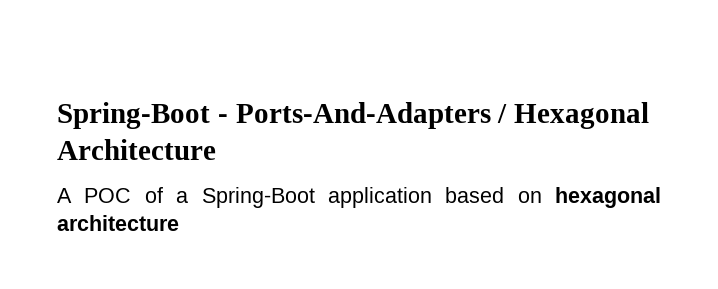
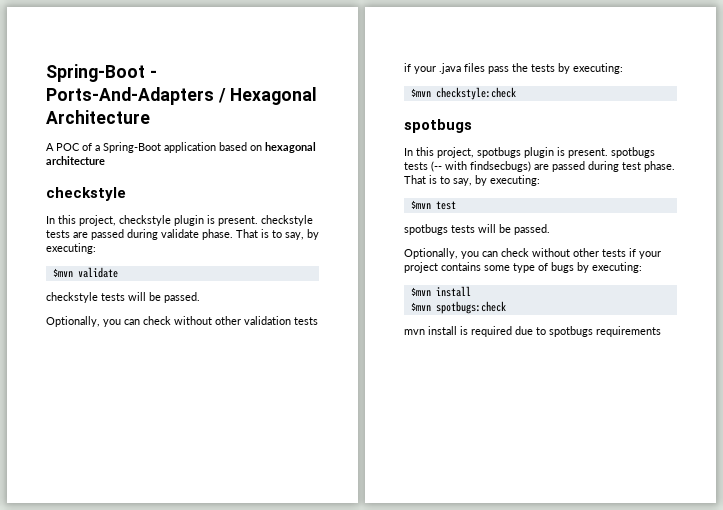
(179, 223) none -> [46,187,126,201] [46,215,313,226] [46,229,319,240] [46,243,96,254] [52,267,118,278] [46,292,200,303] [46,316,318,327] [404,63,623,74] [410,87,516,100] [404,119,472,133] [404,147,655,158] [404,161,675,172] [404,175,540,186] [410,200,456,210] [404,224,550,235] [404,248,661,259] [404,262,642,273] [410,286,471,297] [410,301,506,314] [404,326,661,337] // checkstyle // In this project, checkstyle plugin is present. checkstyle tests are passed during validate phase. That is to say, by executing: // $mvn validate // checkstyle tests will be passed. // Optionally, you can check without other validation tests if your .java files pass the tests by executing: // $mvn checkstyle:check // spotbugs // In this project, spotbugs plugin is present. spotbugs tests (-- with findsecbugs) are passed during test phase. That is to say, by executing: // $mvn test // spotbugs tests will be passed. // Optionally, you can check without other tests if your project contains some type of bugs by executing: // $mvn install // $mvn spotbugs:check // mvn install is required due to spotbugs requirements

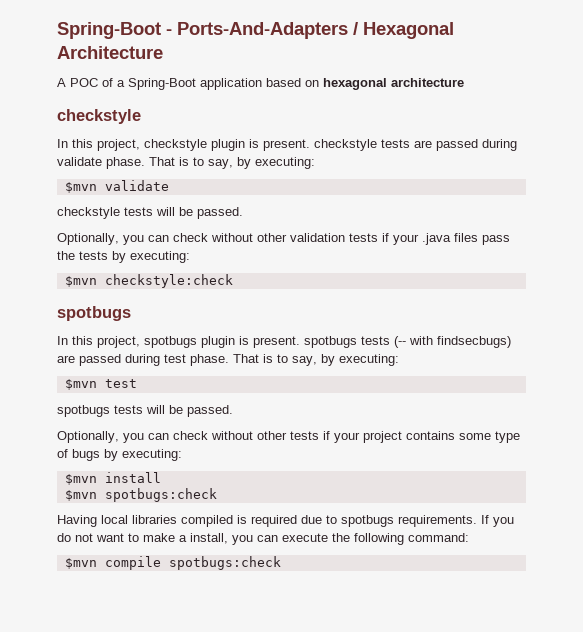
[404,326,457,335] mvn install -> [57,515,233,527] Having local libraries compiled
[596,326,661,337] requirements -> [398,515,514,527] [57,533,469,545] [64,556,281,570] requirements. If you do not want to make a install, you can execute the following command: // $mvn compile spotbugs:check

